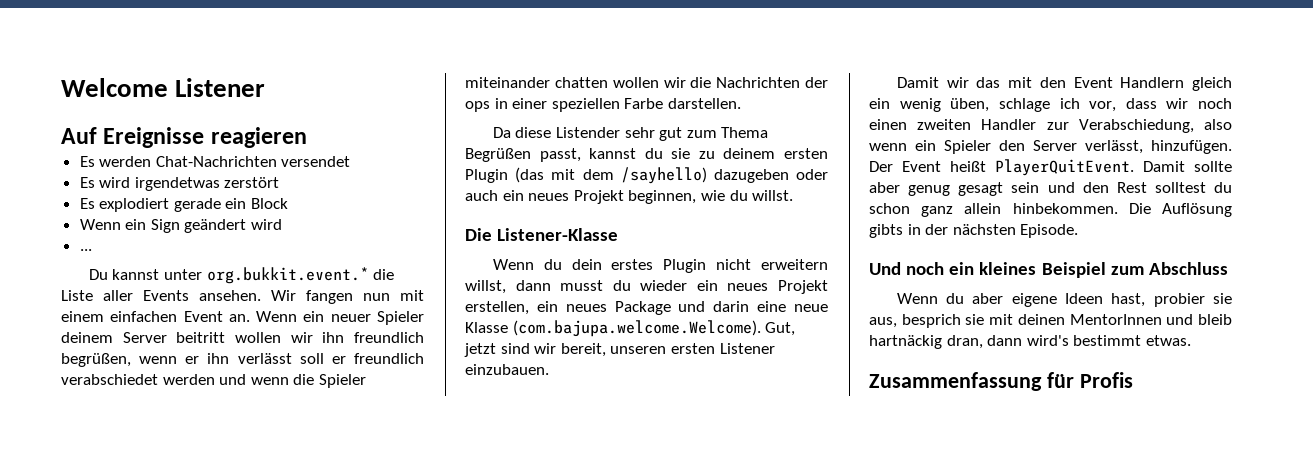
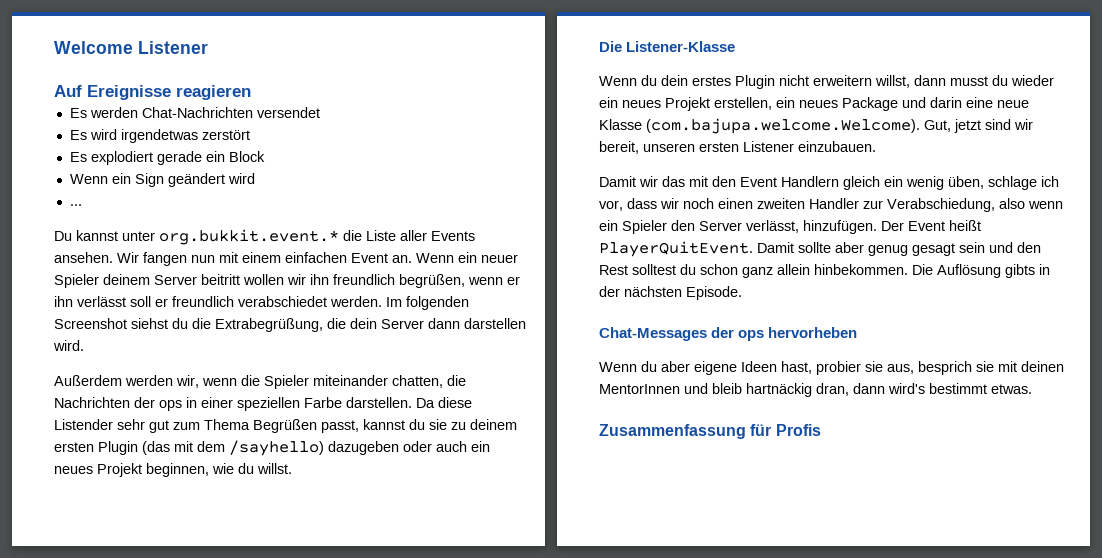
[162,374,247,385] werden und -> [330,296,469,310] [54,318,526,332] [53,340,84,351] [54,375,199,388] werden. Im folgenden Screenshot siehst du die Extrabegrüßung, die dein Server dann darstellen wird. // Außerdem werden wir,
[554,77,686,88] chatten wollen wir -> [392,375,443,388] chatten,
(741, 103) // -> (412, 402) none
[869,262,1228,278] Und noch ein kleines Beispiel zum Abschluss -> [599,327,858,341] Chat-Messages der ops hervorheben

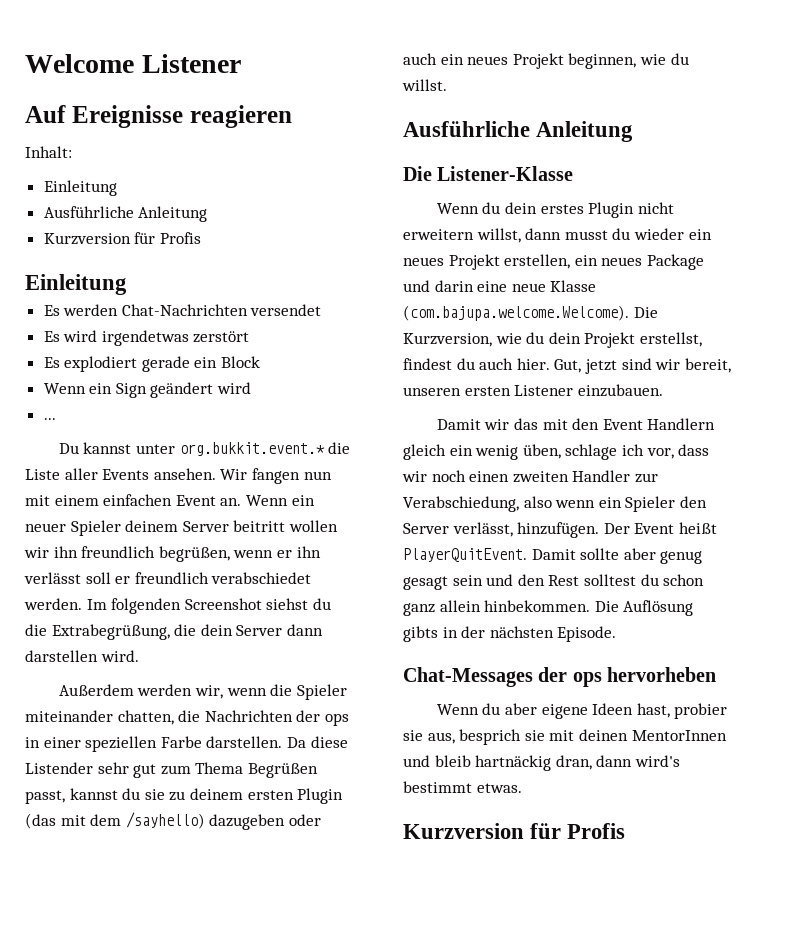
(251, 92) none -> [25,146,72,158] [43,180,117,196] [43,206,208,222] [43,232,201,245] [25,274,127,295] // Inhalt: // Einleitung // Ausführliche Anleitung // Kurzversion für Profis // Einleitung
(292, 468) none -> [403,121,634,142] // Ausführliche Anleitung
(920, 126) none -> [633,307,658,318] [403,332,702,348] [403,358,550,370] Die Kurzversion, wie du dein Projekt erstellst, findest du auch hier.
[599,424,746,439] Zusammenfassung -> [403,823,524,839] Kurzversion

